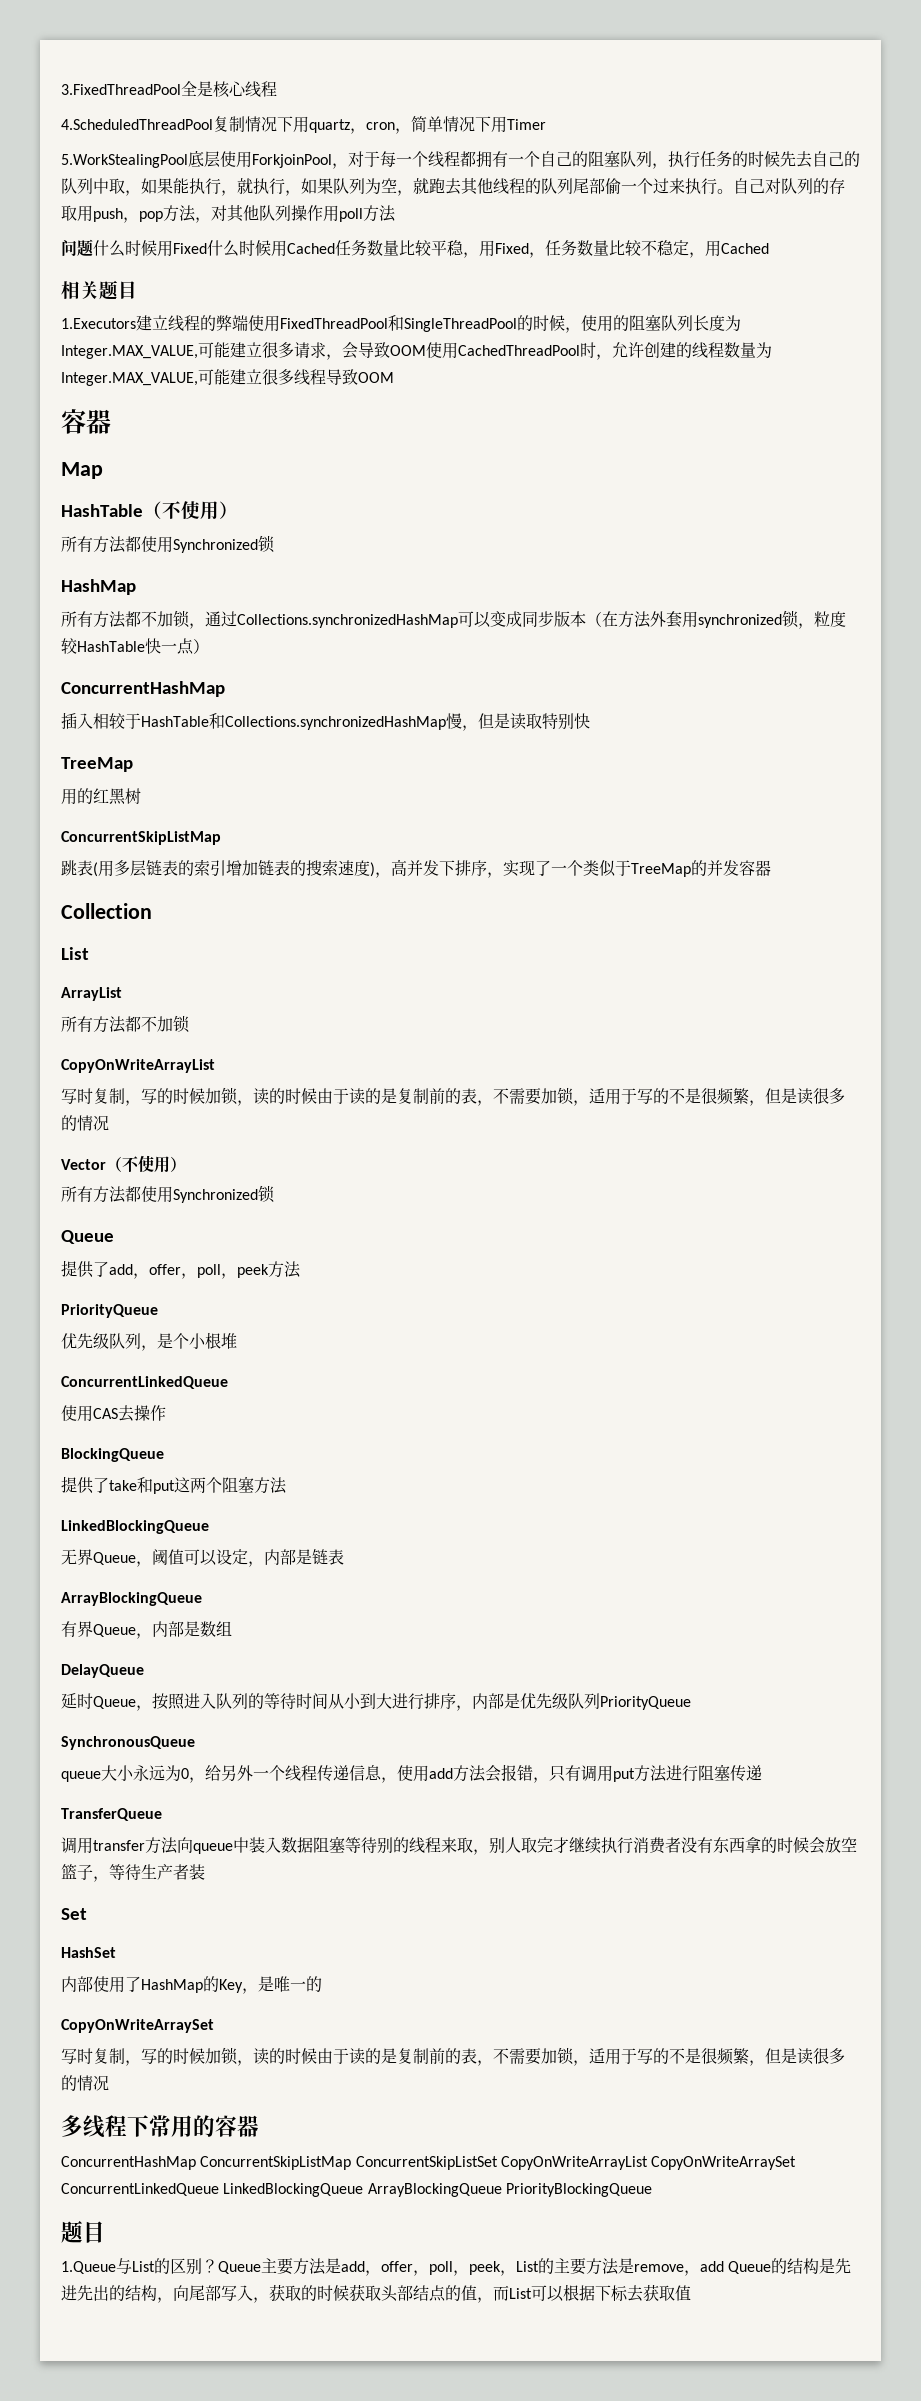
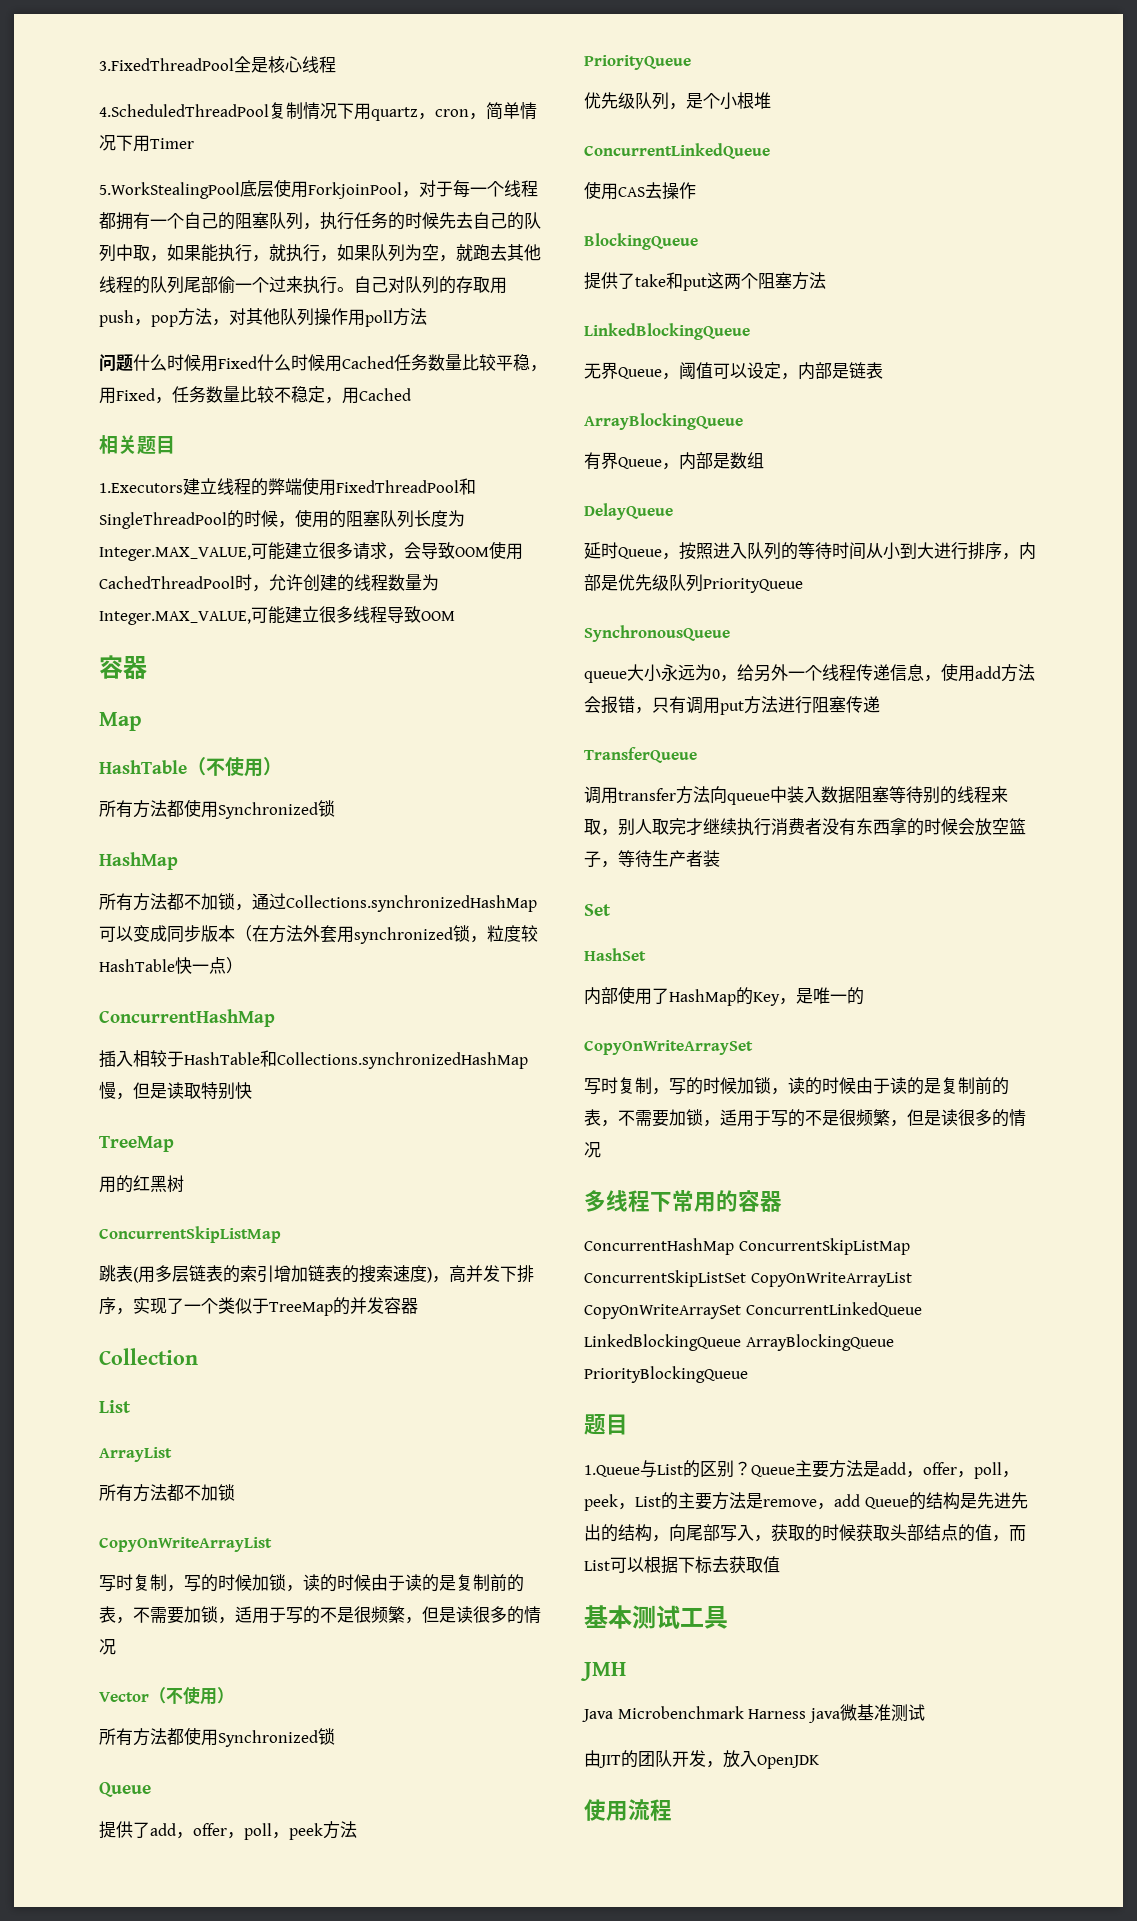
(691, 2293) none -> [584,1605,728,1629] [580,1662,626,1681] [582,1704,925,1723] [584,1750,819,1769] [584,1799,672,1821] // 基本测试工具 // JMH // Java Microbenchmark Harness java微基准测试 // 由JIT的团队开发，放入OpenJDK // 使用流程

